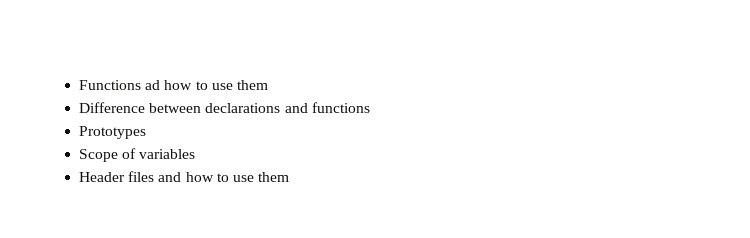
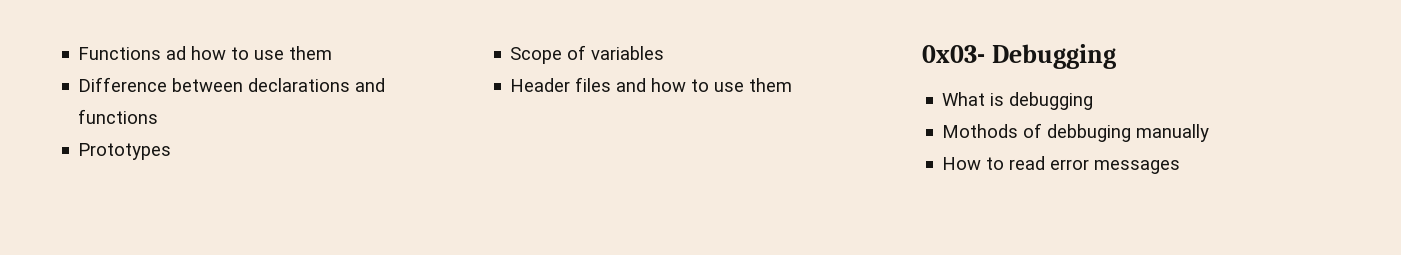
(290, 177) none -> [922,44,1117,69] [942,92,1094,110] [942,123,1210,142] [942,156,1181,174] // 0x03- Debugging // What is debugging // Mothods of debbuging manually // How to read error messages

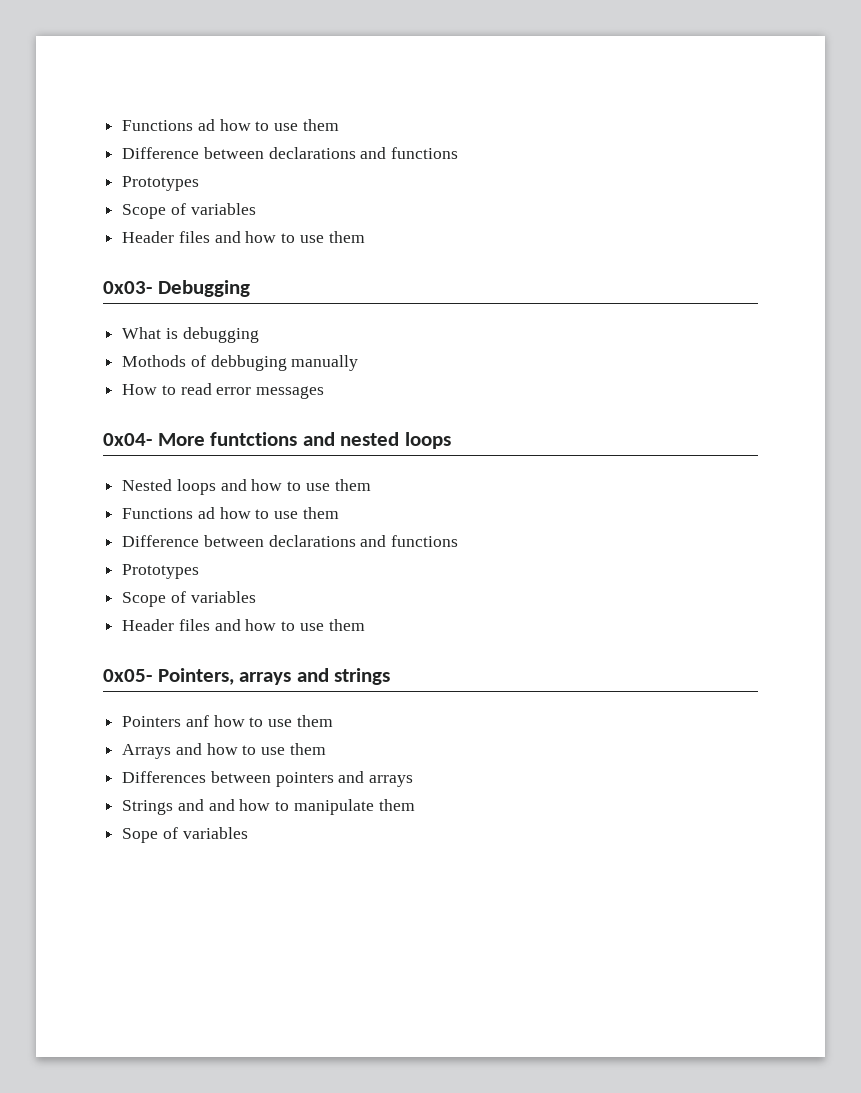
(1181, 167) none -> [103,432,451,449] [122,479,371,495] [122,507,339,519] [122,535,459,547] [122,564,200,579] [122,591,256,607] [122,619,365,631] [103,668,391,685] [122,715,333,727] [122,743,326,759] [122,771,414,787] [122,799,415,815] [122,827,248,843] // 0x04- More funtctions and nested loops // Nested loops and how to use them // Functions ad how to use them // Difference between declarations and functions // Prototypes // Scope of variables // Header files and how to use them // 0x05- Pointers, arrays and strings // Pointers anf how to use them // Arrays and how to use them // Differences between pointers and arrays // Strings and and how to manipulate them // Sope of variables

